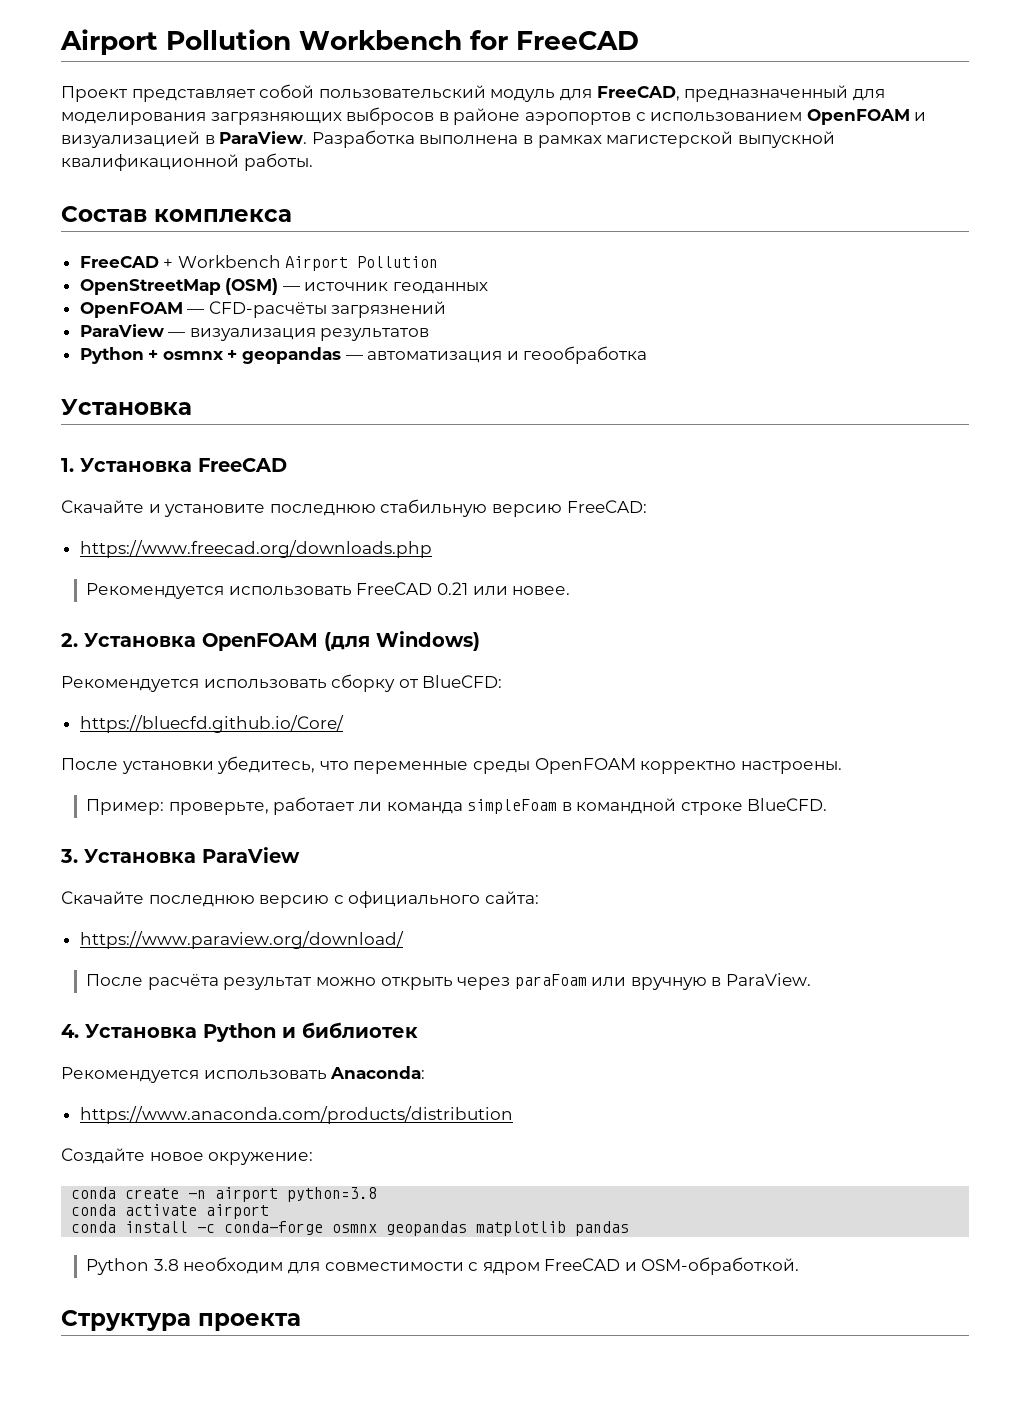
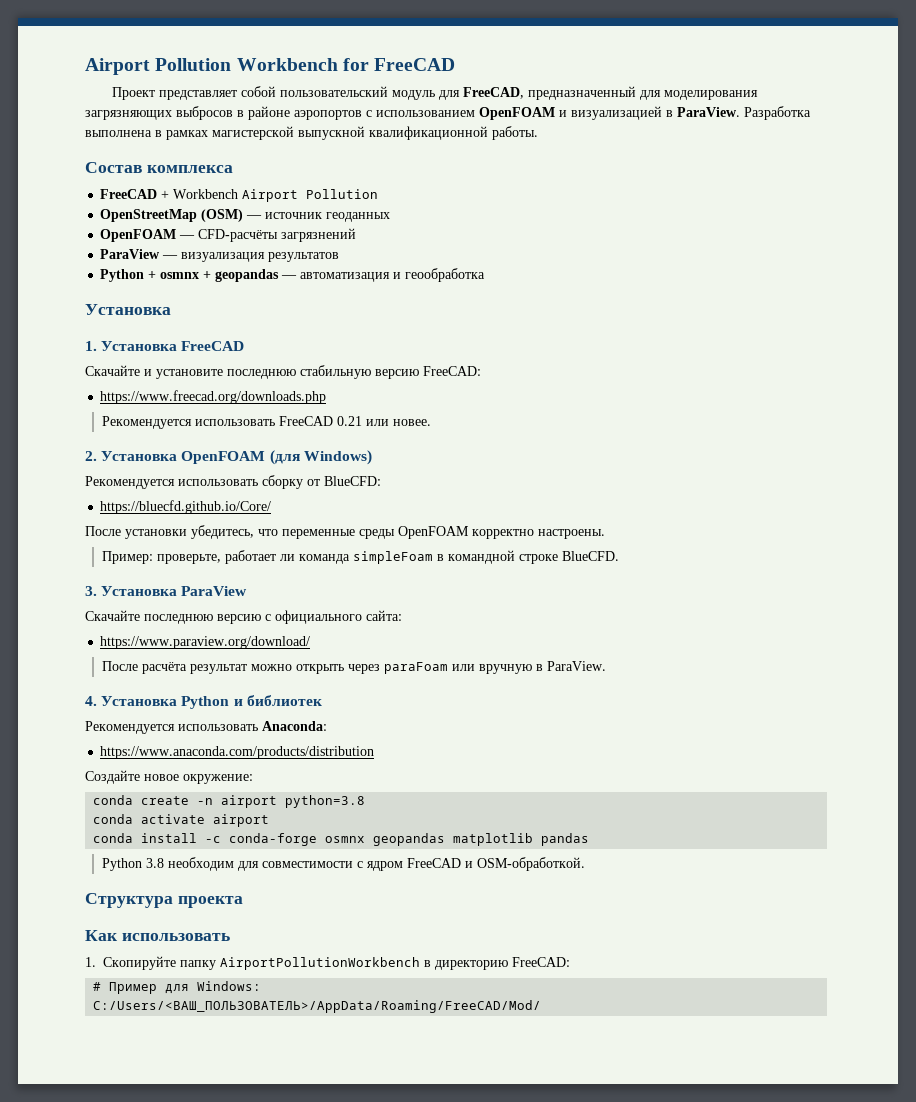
(301, 1322) none -> [85,930,230,941] [85,956,570,970] [93,981,262,994] [93,1000,542,1013] // Как использовать // 1. Скопируйте папку AirportPollutionWorkbench в директорию FreeCAD: // # Пример для Windows: // C:/Users/<ВАШ_ПОЛЬЗОВАТЕЛЬ>/AppData/Roaming/FreeCAD/Mod/

